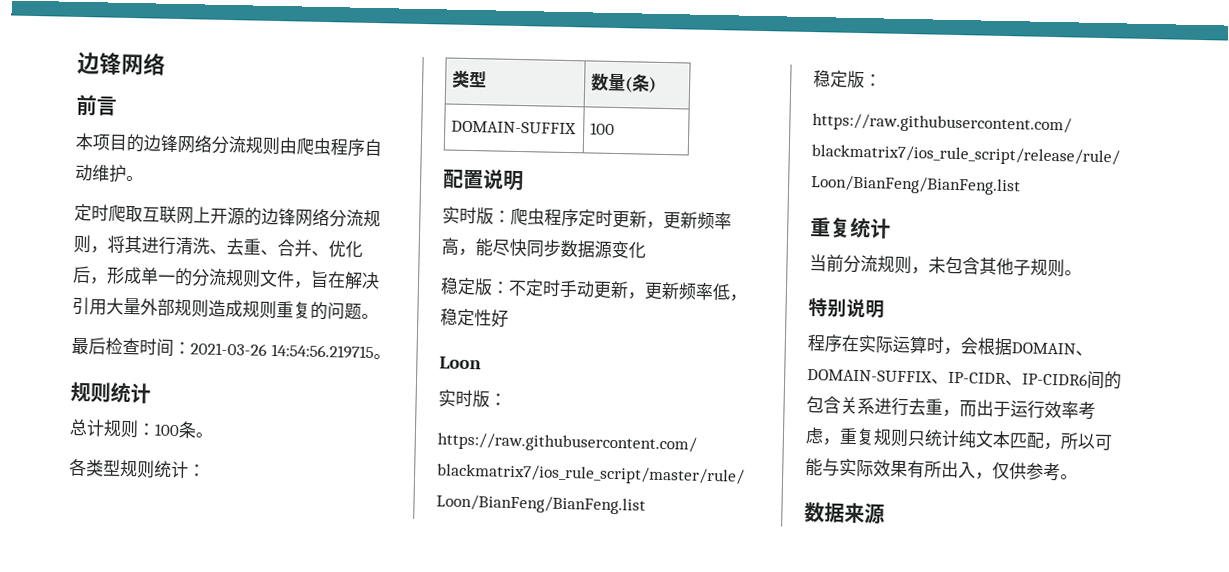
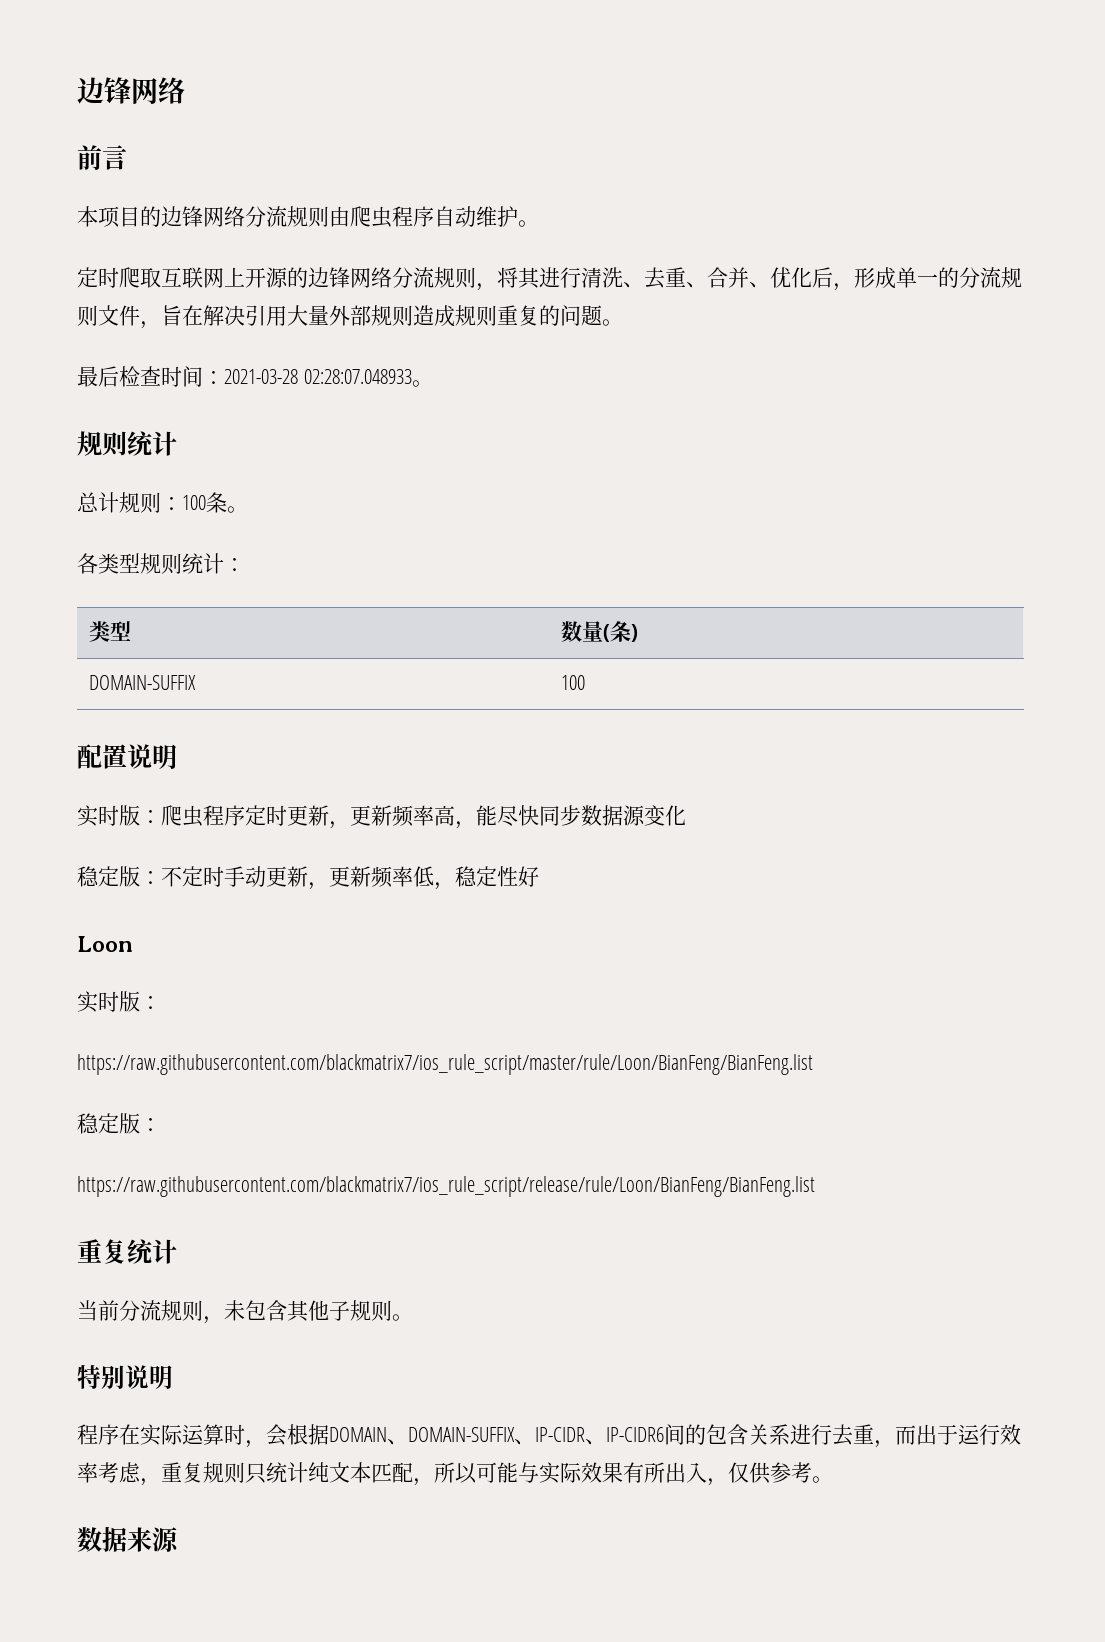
[190,342,374,360] 2021-03-26 14:54:56.219715 -> [224,369,412,384] 2021-03-28 02:28:07.048933

